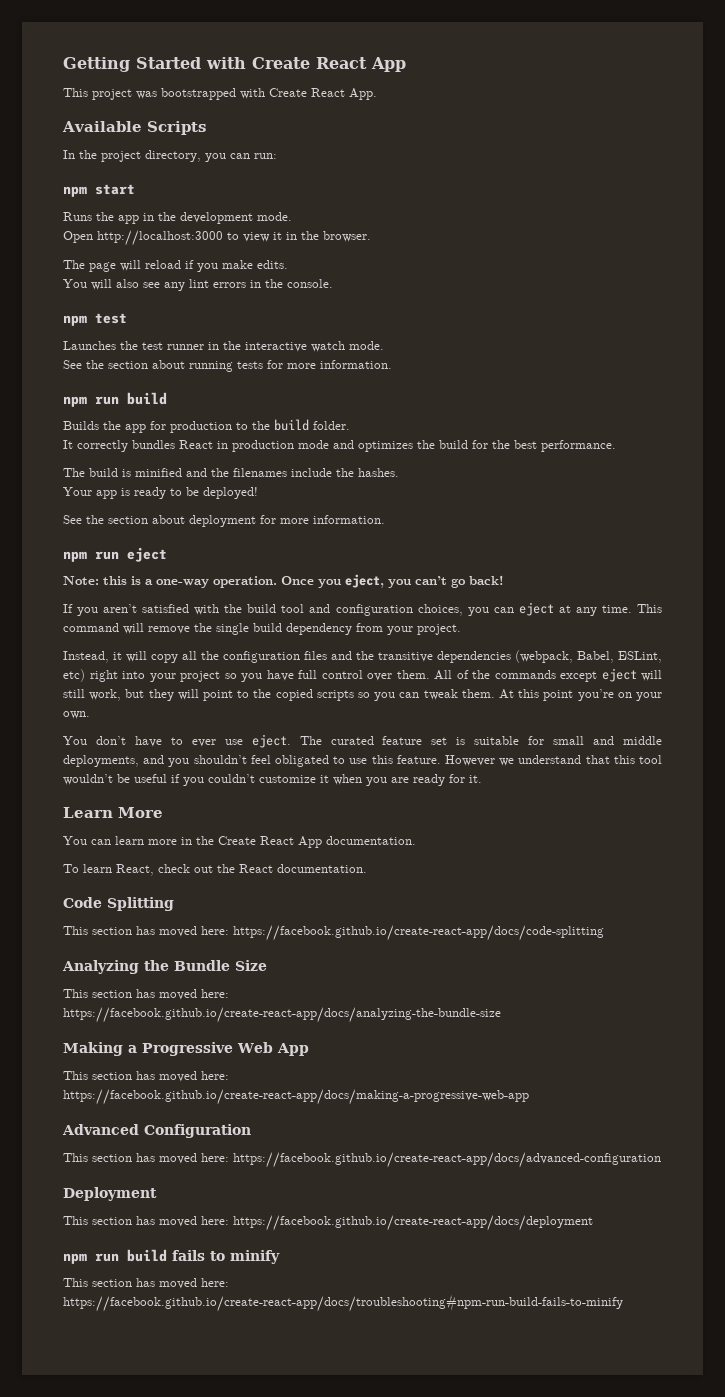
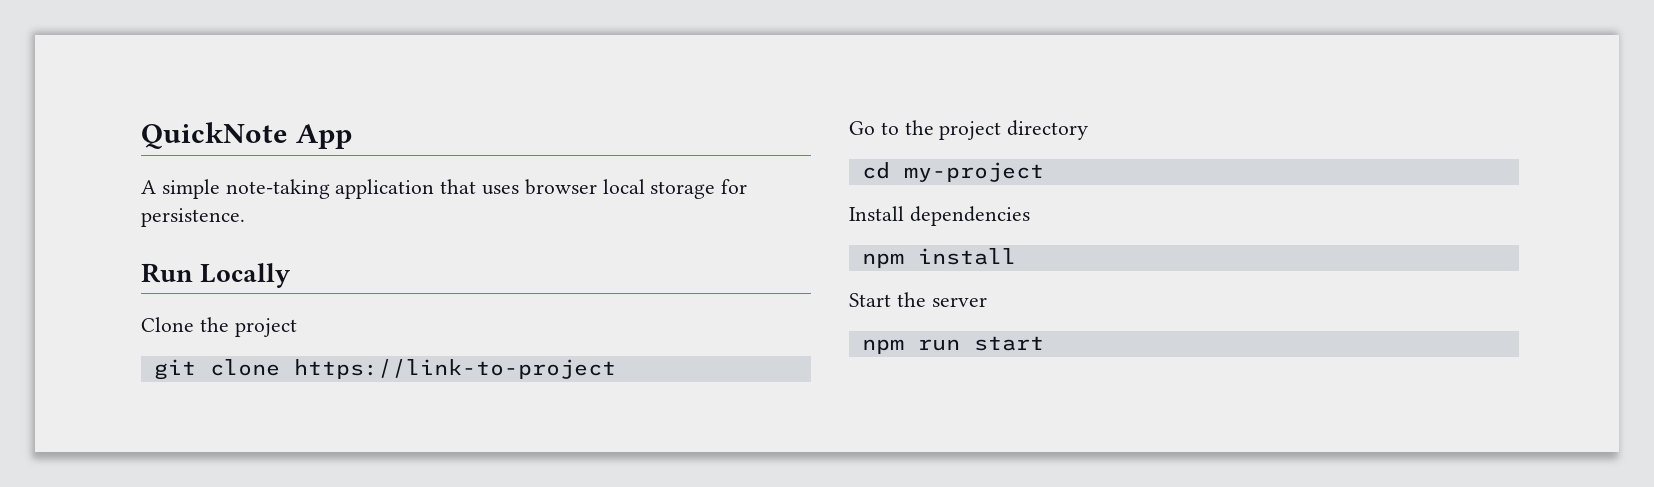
[63,57,406,72] [63,88,377,100] [62,121,206,135] [63,150,277,162] [63,184,135,197] [63,212,292,224] [63,230,371,246] [63,260,288,272] [63,279,333,291] [63,313,127,326] [63,341,384,352] [63,360,392,372] [63,392,167,407] [63,419,350,433] [63,440,616,452] [63,468,399,477] [63,487,258,499] [63,515,385,527] [63,547,167,562] [63,574,504,588] [63,602,662,616] [63,623,461,635] [63,650,662,663] [63,668,662,682] [63,689,662,701] [63,711,90,719] [63,734,662,748] [63,755,662,767] [63,774,482,786] [63,807,163,818] [63,836,416,848] [63,864,367,876] [63,897,174,911] [63,925,604,941] [62,960,267,974] [63,989,229,1000] [63,1007,501,1023] [63,1042,309,1056] [63,1071,229,1082] [63,1089,529,1105] [62,1124,251,1138] [63,1152,661,1168] [63,1187,157,1201] [63,1215,593,1231] [63,1249,280,1264] [63,1278,229,1289] [63,1294,623,1312] Getting Started with Create React App // This project was bootstrapped with Create React App. // Available Scripts // In the project directory, you can run: // npm start // Runs the app in the development mode. // Open http://localhost:3000 to view it in the browser. // The page will reload if you make edits. // You will also see any lint errors in the console. // npm test // Launches the test runner in the interactive watch mode. // See the section about running tests for more information. // npm run build // Builds the app for production to the build folder. // It correctly bundles React in production mode and optimizes the build for the best performance. // The build is minified and the filenames include the hashes. // Your app is ready to be deployed! // See the section about deployment for more information. // npm run eject // Note: this is a one-way operation. Once you eject, you can’t go back! // If you aren’t satisfied with the build tool and configuration choices, you can eject at any time. This command will remove the single build dependency from your project. // Instead, it will copy all the configuration files and the transitive dependencies (webpack, Babel, ESLint, etc) right into your project so you have full control over them. All of the commands except eject will still work, but they will point to the copied scripts so you can tweak them. At this point you’re on your own. // You don’t have to ever use eject. The curated feature set is suitable for small and middle deployments, and you shouldn’t feel obligated to use this feature. However we understand that this tool wouldn’t be useful if you couldn’t customize it when you are ready for it. // Learn More // You can learn more in the Create React App documentation. // To learn React, check out the React documentation. // Code Splitting // This section has moved here: https://facebook.github.io/create-react-app/docs/code-splitting // Analyzing the Bundle Size // This section has moved here: https://facebook.github.io/create-react-app/docs/analyzing-the-bundle-size // Making a Progressive Web App // This section has moved here: https://facebook.github.io/create-react-app/docs/making-a-progressive-web-app // Advanced Configuration // This section has moved here: https://facebook.github.io/create-react-app/docs/advanced-configuration // Deployment // This section has moved here: https://facebook.github.io/create-react-app/docs/deployment // npm run build fails to minify // This section has moved here: https://facebook.github.io/create-react-app/docs/troubleshooting#npm-run-build-fails-to-minify -> [141,122,353,149] [141,179,748,199] [141,208,245,227] [141,263,291,288] [141,317,297,337] [153,359,616,380] [849,120,1089,140] [861,162,1044,182] [849,206,1030,226] [861,248,1016,268] [849,292,987,307] [861,336,1044,354] QuickNote App // A simple note-taking application that uses browser local storage for persistence. // Run Locally // Clone the project // git clone https://link-to-project // Go to the project directory // cd my-project // Install dependencies // npm install // Start the server // npm run start

